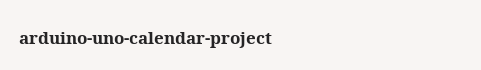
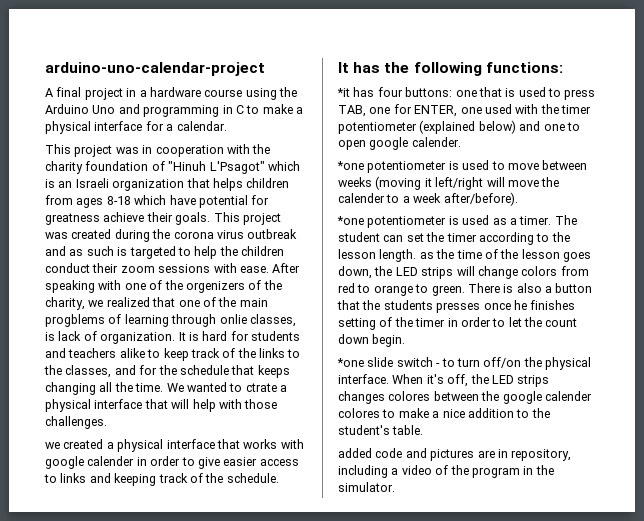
(272, 40) none -> [45,87,297,100] [45,104,303,117] [45,121,227,134] [45,144,271,157] [45,161,300,174] [45,178,290,191] [45,195,270,208] [45,212,281,225] [45,229,298,242] [45,246,284,259] [45,263,301,273] [45,280,282,293] [45,297,268,310] [45,314,296,327] [45,331,300,344] [45,348,301,361] [44,365,290,378] [45,382,287,395] [45,399,278,412] [45,416,107,429] [45,439,304,452] [45,456,299,469] [44,473,279,486] [338,62,563,76] [337,87,596,100] [338,104,591,117] [338,120,580,134] [338,137,461,150] [337,160,588,173] [338,176,560,190] [338,192,518,206] [337,215,577,228] [338,232,570,245] [338,249,591,262] [338,266,589,279] [338,283,593,296] [337,300,576,313] [338,317,578,330] [338,334,406,347] [337,357,591,370] [338,374,550,387] [338,391,592,404] [338,408,550,418] [338,425,424,435] [338,448,572,461] [338,465,554,478] [338,482,395,492] // A final project in a hardware course using the Arduino Uno and programming in C to make a physical interface for a calendar. // This project was in cooperation with the charity foundation of "Hinuh L'Psagot" which is an Israeli organization that helps children from ages 8-18 which have potential for greatness achieve their goals. This project was created during the corona virus outbreak and as such is targeted to help the children conduct their zoom sessions with ease. After speaking with one of the orgenizers of the charity, we realized that one of the main progblems of learning through onlie classes, is lack of organization. It is hard for students and teachers alike to keep track of the links to the classes, and for the schedule that keeps changing all the time. We wanted to ctrate a physical interface that will help with those challenges. // we created a physical interface that works with google calender in order to give easier access to links and keeping track of the schedule. // It has the following functions: // *it has four buttons: one that is used to press TAB, one for ENTER, one used with the timer potentiometer (explained below) and one to open google calender. // *one potentiometer is used to move between weeks (moving it left/right will move the calender to a week after/before). // *one potentiometer is used as a timer. The student can set the timer according to the lesson length. as the time of the lesson goes down, the LED strips will change colors from red to orange to green. There is also a button that the students presses once he finishes setting of the timer in order to let the count down begin. // *one slide switch - to turn off/on the physical interface. When it's off, the LED strips changes colores between the google calender colores to make a nice addition to the student's table. // added code and pictures are in repository, including a video of the program in the simulator.

